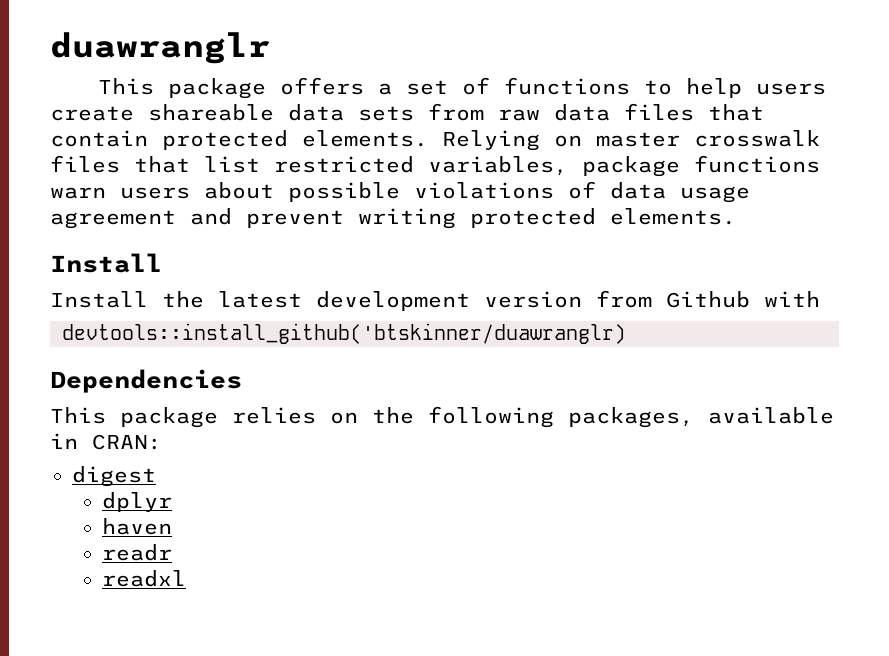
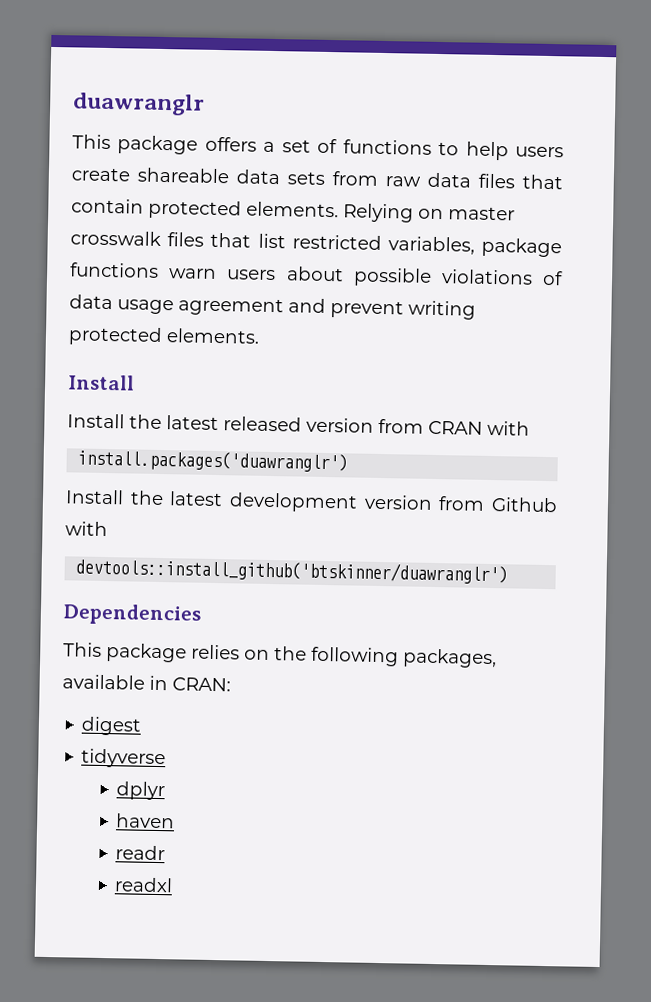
(162, 263) none -> [67,413,530,436] [77,449,349,474] // Install the latest released version from CRAN with // install.packages('duawranglr')
[62,323,626,344] devtools::install_github('btskinner/duawranglr) -> [75,557,509,585] devtools::install_github('btskinner/duawranglr')
(156, 476) none -> [81,748,167,769] // tidyverse

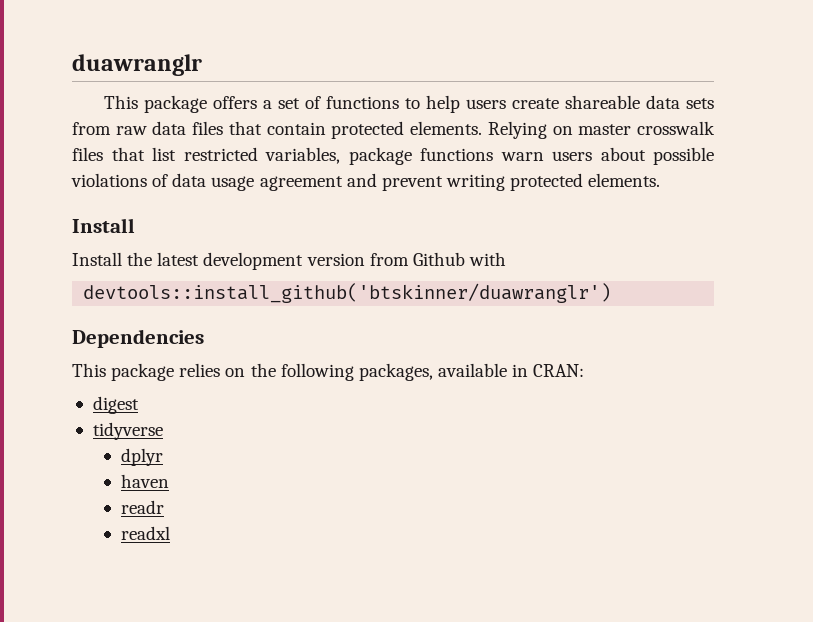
[67,413,530,436] [77,449,349,474] // Install the latest released version from CRAN with // install.packages('duawranglr') -> (135, 225) none

